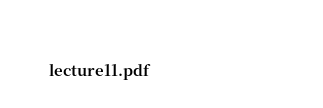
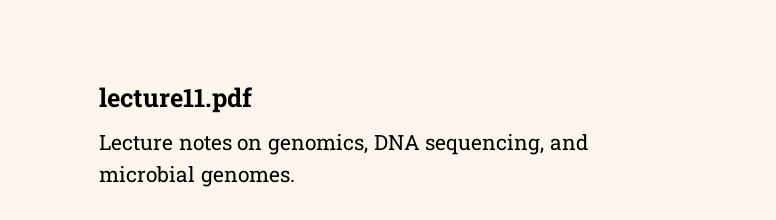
(151, 71) none -> [99,134,589,155] [99,166,295,187] // Lecture notes on genomics, DNA sequencing, and microbial genomes.

